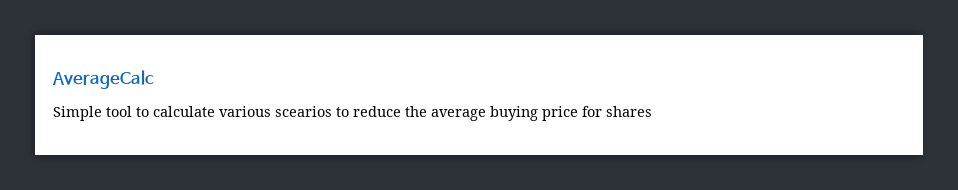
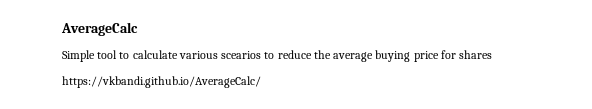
(652, 111) none -> [62,76,261,88] // https://vkbandi.github.io/AverageCalc/

